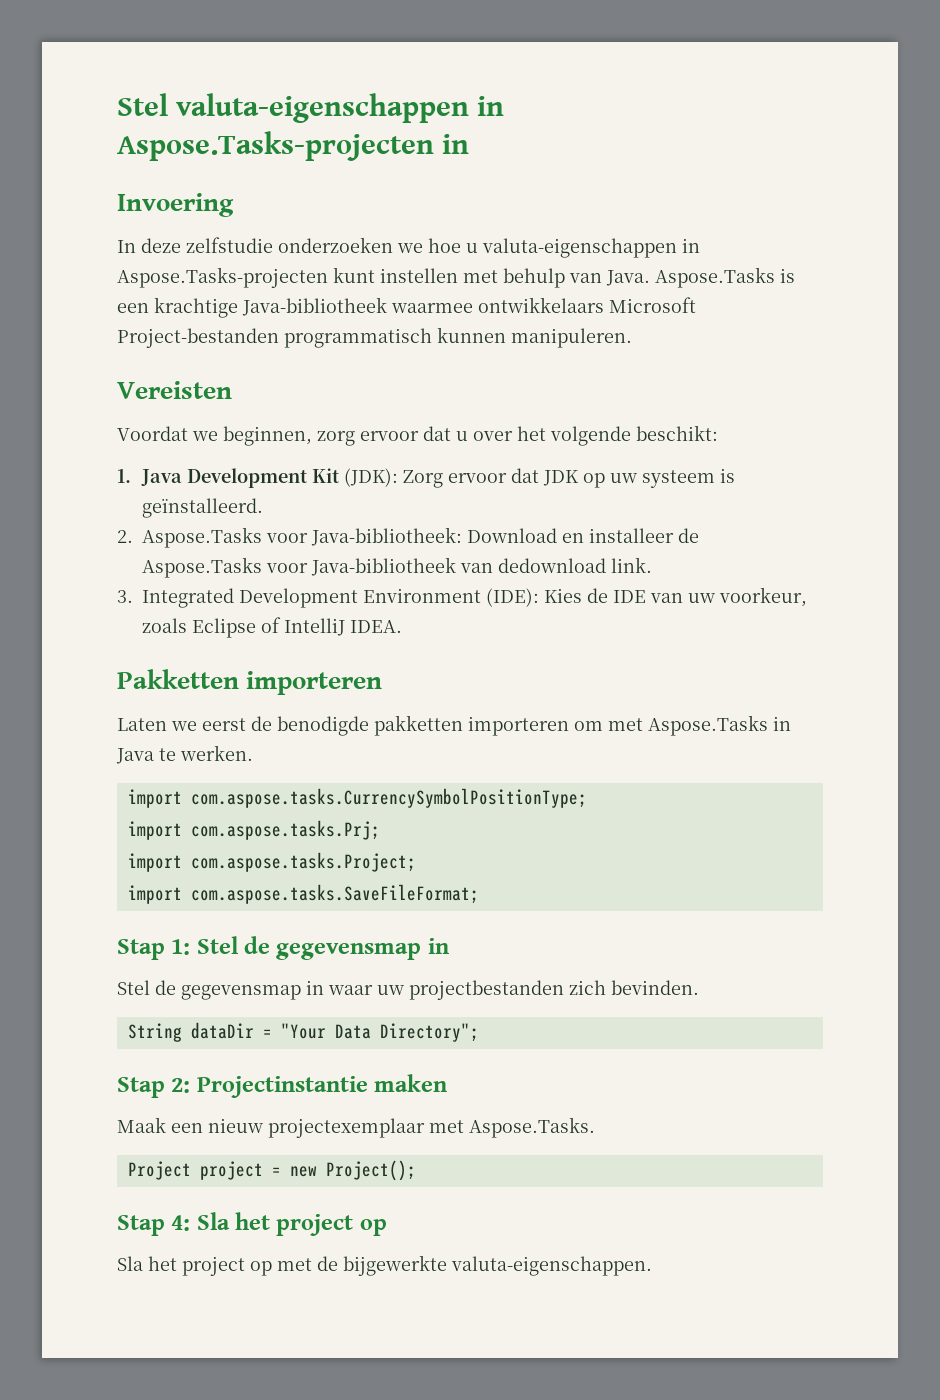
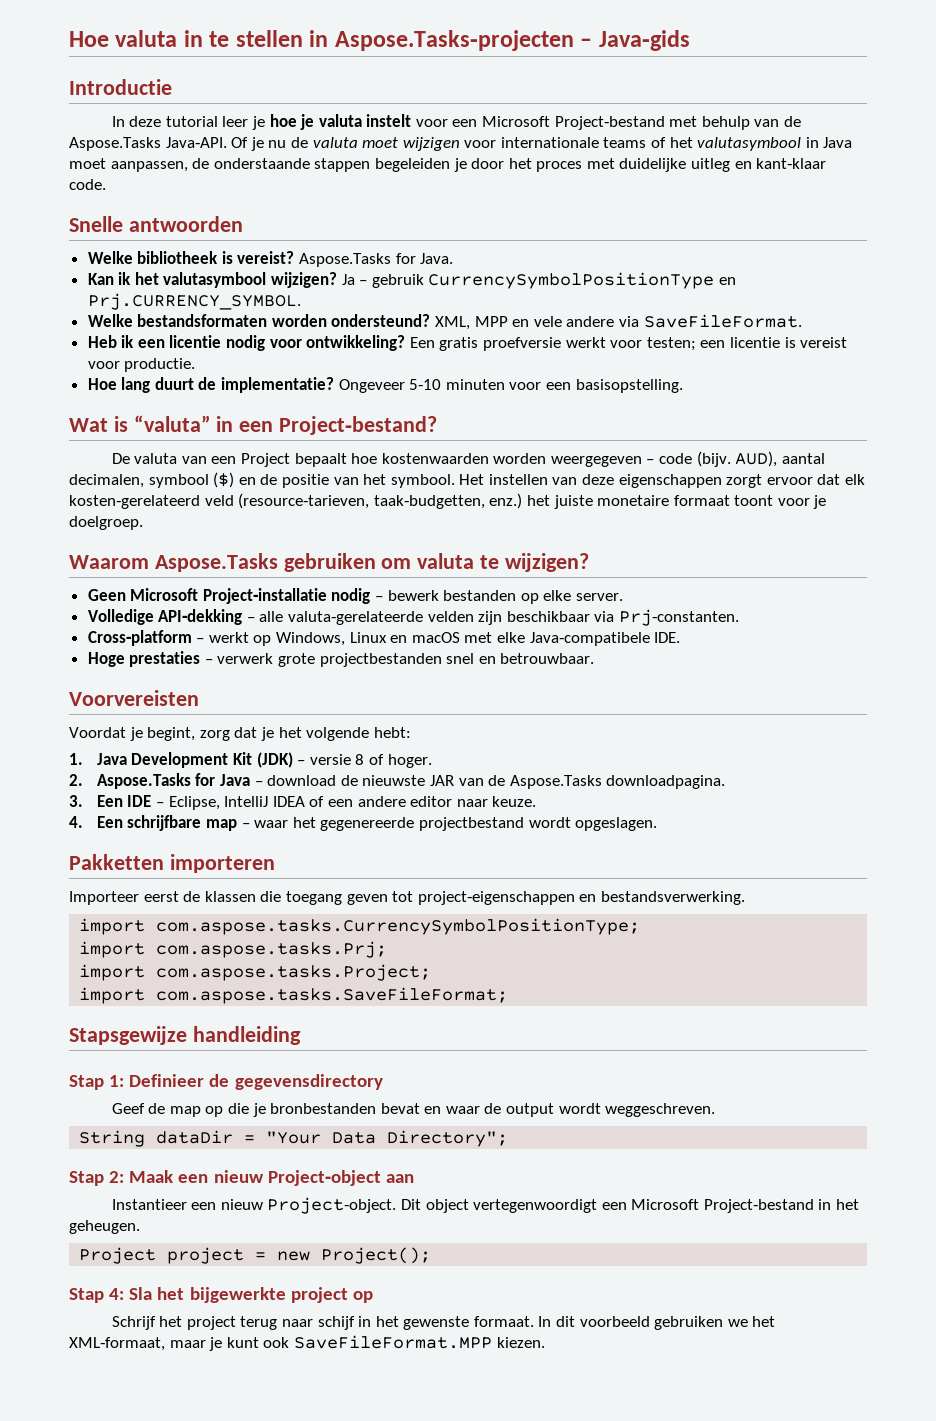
[117,93,505,123] [117,131,470,161] [117,193,234,217] [117,237,700,258] [117,267,795,288] [117,297,696,318] [117,327,632,348] [117,381,232,399] [117,426,513,446] Stel valuta-eigenschappen in Aspose.Tasks-projecten in // Invoering // In deze zelfstudie onderzoeken we hoe u valuta-eigenschappen in Aspose.Tasks-projecten kunt instellen met behulp van Java. Aspose.Tasks is een krachtige Java-bibliotheek waarmee ontwikkelaars Microsoft Project-bestanden programmatisch kunnen manipuleren. // Vereisten // Voordat we beginnen, zorg ervoor dat u over -> [69,30,690,51] [69,79,172,95] [111,114,801,130] [69,137,853,151] [69,158,827,172] [69,179,106,190] [69,216,243,232] [87,251,454,267] [87,272,737,289] [87,293,301,310] [87,314,802,330] [87,335,848,351] [87,358,196,372] [87,377,683,393] [69,415,438,435] [111,451,825,467] [69,472,866,488] [69,493,827,509] [69,516,143,530] [69,553,589,572] [87,588,624,604] [87,609,740,626] [87,630,681,646] [87,651,595,667] [69,690,199,706] [69,727,274,741] Hoe valuta in te stellen in Aspose.Tasks‑projecten – Java‑gids // Introductie // In deze tutorial leer je hoe je valuta instelt voor een Microsoft Project‑bestand met behulp van de Aspose.Tasks Java‑API. Of je nu de valuta moet wijzigen voor internationale teams of het valutasymbool in Java moet aanpassen, de onderstaande stappen begeleiden je door het proces met duidelijke uitleg en kant‑klaar code. // Snelle antwoorden // Welke bibliotheek is vereist? Aspose.Tasks for Java. // Kan ik het valutasymbool wijzigen? Ja – gebruik CurrencySymbolPositionType en Prj.CURRENCY_SYMBOL. // Welke bestandsformaten worden ondersteund? XML, MPP en vele andere via SaveFileFormat. // Heb ik een licentie nodig voor ontwikkeling? Een gratis proefversie werkt voor testen; een licentie is vereist voor productie. // Hoe lang duurt de implementatie? Ongeveer 5‑10 minuten voor een basisopstelling. // Wat is “valuta” in een Project‑bestand? // De valuta van een Project bepaalt hoe kostenwaarden worden weergegeven – code (bijv. AUD), aantal decimalen, symbool ($) en de positie van het symbool. Het instellen van deze eigenschappen zorgt ervoor dat elk kosten‑gerelateerd veld (resource‑tarieven, taak‑budgetten, enz.) het juiste monetaire formaat toont voor je doelgroep. // Waarom Aspose.Tasks gebruiken om valuta te wijzigen? // Geen Microsoft Project‑installatie nodig – bewerk bestanden op elke server. // Volledige API‑dekking – alle valuta‑gerelateerde velden zijn beschikbaar via Prj‑constanten. // Cross‑platform – werkt op Windows, Linux en macOS met elke Java‑compatibele IDE. // Hoge prestaties – verwerk grote projectbestanden snel en betrouwbaar. // Voorvereisten // Voordat je begint, zorg dat je
[636,425,718,441] beschikt: -> [373,727,411,738] hebt:
[344,468,736,488] [142,498,264,518] [117,527,700,548] [142,557,653,578] [117,587,808,608] [142,617,403,638] [117,669,383,695] [117,715,791,736] [116,745,253,764] (JDK): Zorg ervoor dat JDK op uw systeem is geïnstalleerd. // 2. Aspose.Tasks voor Java-bibliotheek: Download en installeer de Aspose.Tasks voor Java-bibliotheek van dedownload link. // 3. Integrated Development Environment (IDE): Kies de IDE van uw voorkeur, zoals Eclipse of IntelliJ IDEA. // Pakketten importeren // Laten we eerst de benodigde pakketten importeren om met Aspose.Tasks in Java te werken. -> [256,752,432,768] [69,773,726,789] [69,795,537,810] [69,815,658,831] [69,854,275,873] [69,891,745,905] (JDK) – versie 8 of hoger. // 2. Aspose.Tasks for Java – download de nieuwste JAR van de Aspose.Tasks downloadpagina. // 3. Een IDE – Eclipse, IntelliJ IDEA of een andere editor naar keuze. // 4. Een schrijfbare map – waar het gegenereerde projectbestand wordt opgeslagen. // Pakketten importeren // Importeer eerst de klassen die toegang geven tot project‑eigenschappen en bestandsverwerking.
(479, 894) none -> [69,1026,301,1045] // Stapsgewijze handleiding
[196,936,449,960] [117,980,699,1000] Stel de gegevensmap in // Stel de gegevensmap in waar uw projectbestanden zich bevinden. -> [129,1074,383,1090] [111,1103,716,1117] Definieer de gegevensdirectory // Geef de map op die je bronbestanden bevat en waar de output wordt weggeschreven.
[196,1074,448,1098] Projectinstantie maken // -> (125, 1177) none
[268,1117,595,1138] projectexemplaar met Aspose.Tasks. -> [267,1170,414,1186] [111,1197,860,1214] [69,1220,140,1234] Project‑object aan // Instantieer een nieuw Project‑object. Dit object vertegenwoordigt een Microsoft Project‑bestand in het geheugen.
(271, 1221) none -> [189,1287,286,1303] bijgewerkte
[117,1255,652,1276] Sla het project op met de bijgewerkte valuta-eigenschappen. -> [111,1316,776,1330] [69,1335,545,1351] Schrijf het project terug naar schijf in het gewenste formaat. In dit voorbeeld gebruiken we het XML‑formaat, maar je kunt ook SaveFileFormat.MPP kiezen.

